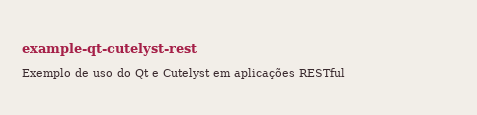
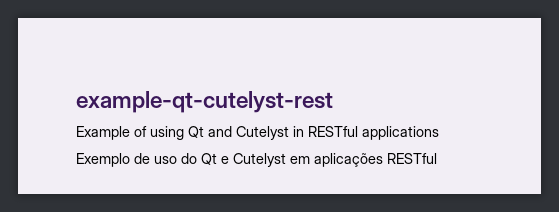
(197, 49) none -> [76,126,439,140] // Example of using Qt and Cutelyst in RESTful applications

